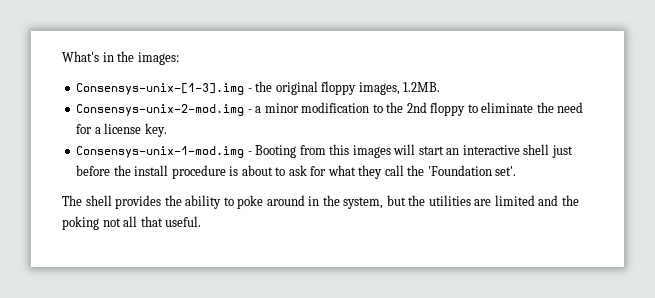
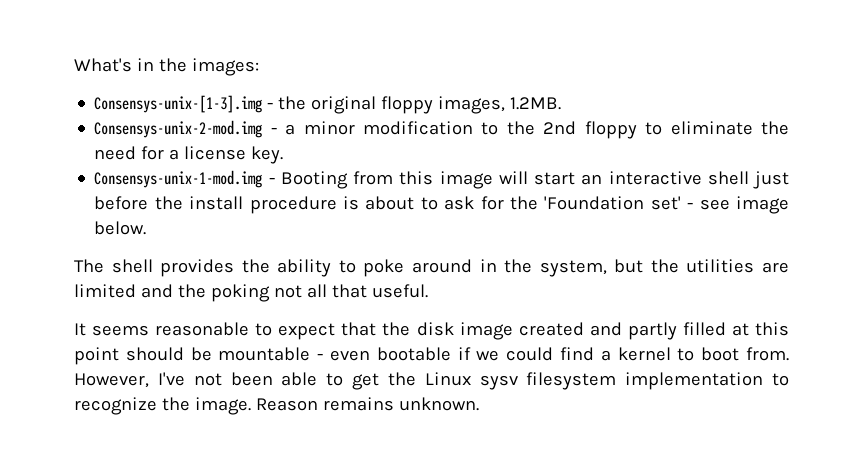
[352,145,391,158] images -> [439,171,493,189] image
[327,165,517,179] what they call the 'Foundation set'. -> [509,196,789,214] [94,221,147,235] the 'Foundation set' - see image below.
(202, 221) none -> [74,322,789,340] [74,347,789,365] [74,372,789,390] [74,397,479,415] // It seems reasonable to expect that the disk image created and partly filled at this point should be mountable - even bootable if we could find a kernel to boot from. However, I've not been able to get the Linux sysv filesystem implementation to recognize the image. Reason remains unknown.

